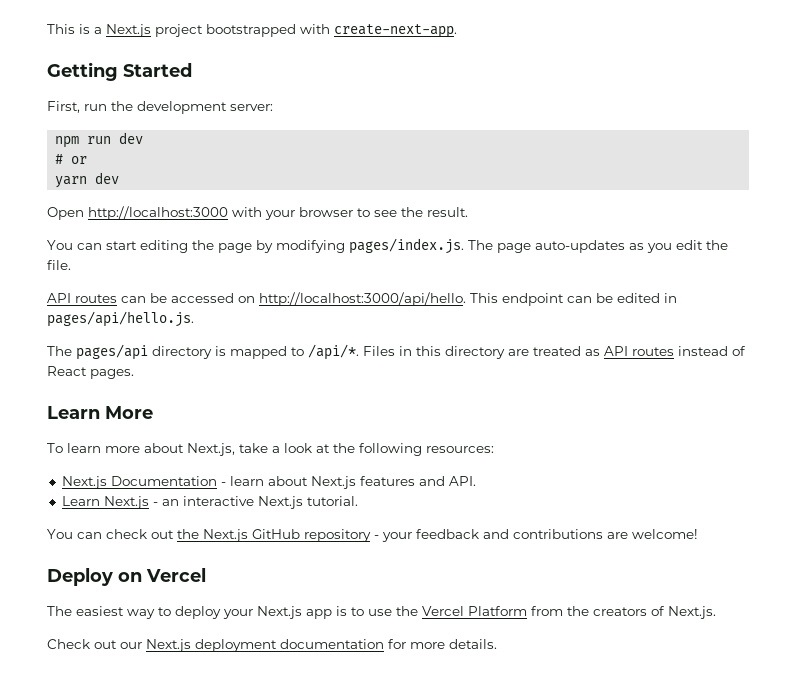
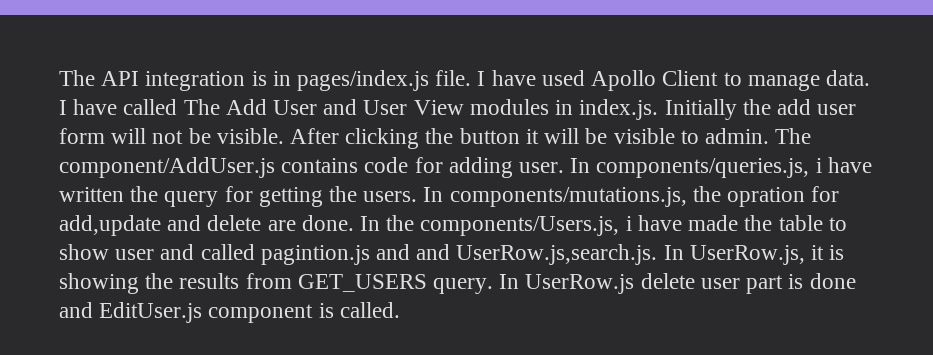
[47,24,457,38] [47,62,192,81] [47,101,273,114] [55,132,144,148] [55,154,88,164] [55,172,120,188] [47,206,468,220] [47,238,728,254] [47,260,71,270] [47,292,677,306] [47,311,194,327] [47,344,746,360] [47,366,134,379] [47,406,153,419] [47,443,494,456] [61,476,476,489] [61,496,358,509] [47,529,698,542] [47,568,206,586] [47,606,716,619] [47,639,497,652] This is a Next.js project bootstrapped with create-next-app. // Getting Started // First, run the development server: // npm run dev // # or // yarn dev // Open http://localhost:3000 with your browser to see the result. // You can start editing the page by modifying pages/index.js. The page auto-updates as you edit the file. // API routes can be accessed on http://localhost:3000/api/hello. This endpoint can be edited in pages/api/hello.js. // The pages/api directory is mapped to /api/*. Files in this directory are treated as API routes instead of React pages. // Learn More // To learn more about Next.js, take a look at the following resources: // Next.js Documentation - learn about Next.js features and API. // Learn Next.js - an interactive Next.js tutorial. // You can check out the Next.js GitHub repository - your feedback and contributions are welcome! // Deploy on Vercel // The easiest way to deploy your Next.js app is to use the Vercel Platform from the creators of Next.js. // Check out our Next.js deployment documentation for more details. -> [59,70,870,91] [59,99,857,120] [59,128,812,149] [59,157,872,178] [59,186,840,207] [59,215,847,236] [59,244,845,265] [59,273,856,294] [59,302,400,323] The API integration is in pages/index.js file. I have used Apollo Client to manage data. I have called The Add User and User View modules in index.js. Initially the add user form will not be visible. After clicking the button it will be visible to admin. The component/AddUser.js contains code for adding user. In components/queries.js, i have written the query for getting the users. In components/mutations.js, the opration for add,update and delete are done. In the components/Users.js, i have made the table to show user and called pagintion.js and and UserRow.js,search.js. In UserRow.js, it is showing the results from GET_USERS query. In UserRow.js delete user part is done and EditUser.js component is called.

